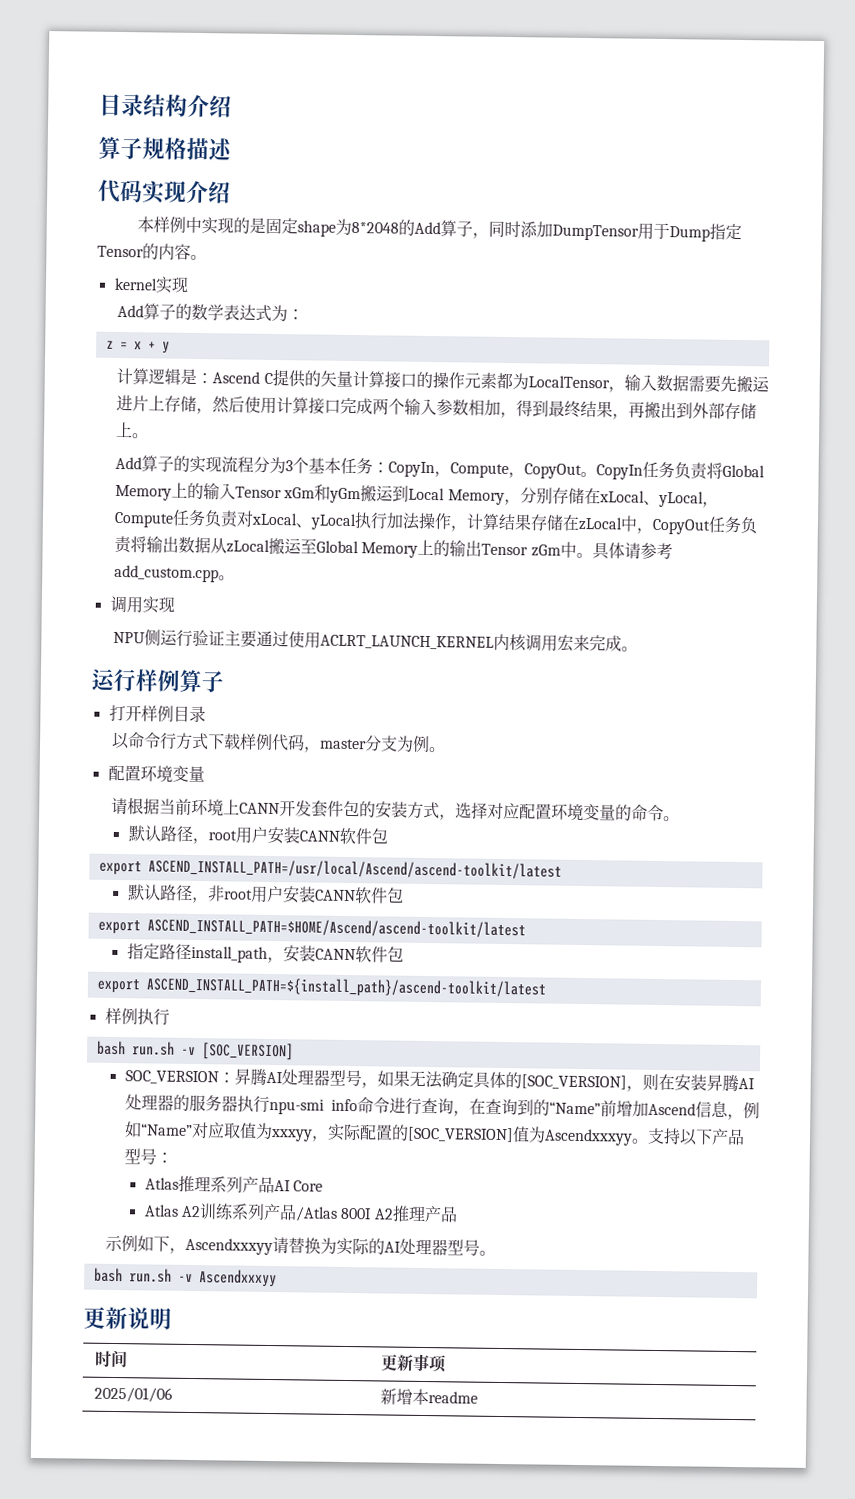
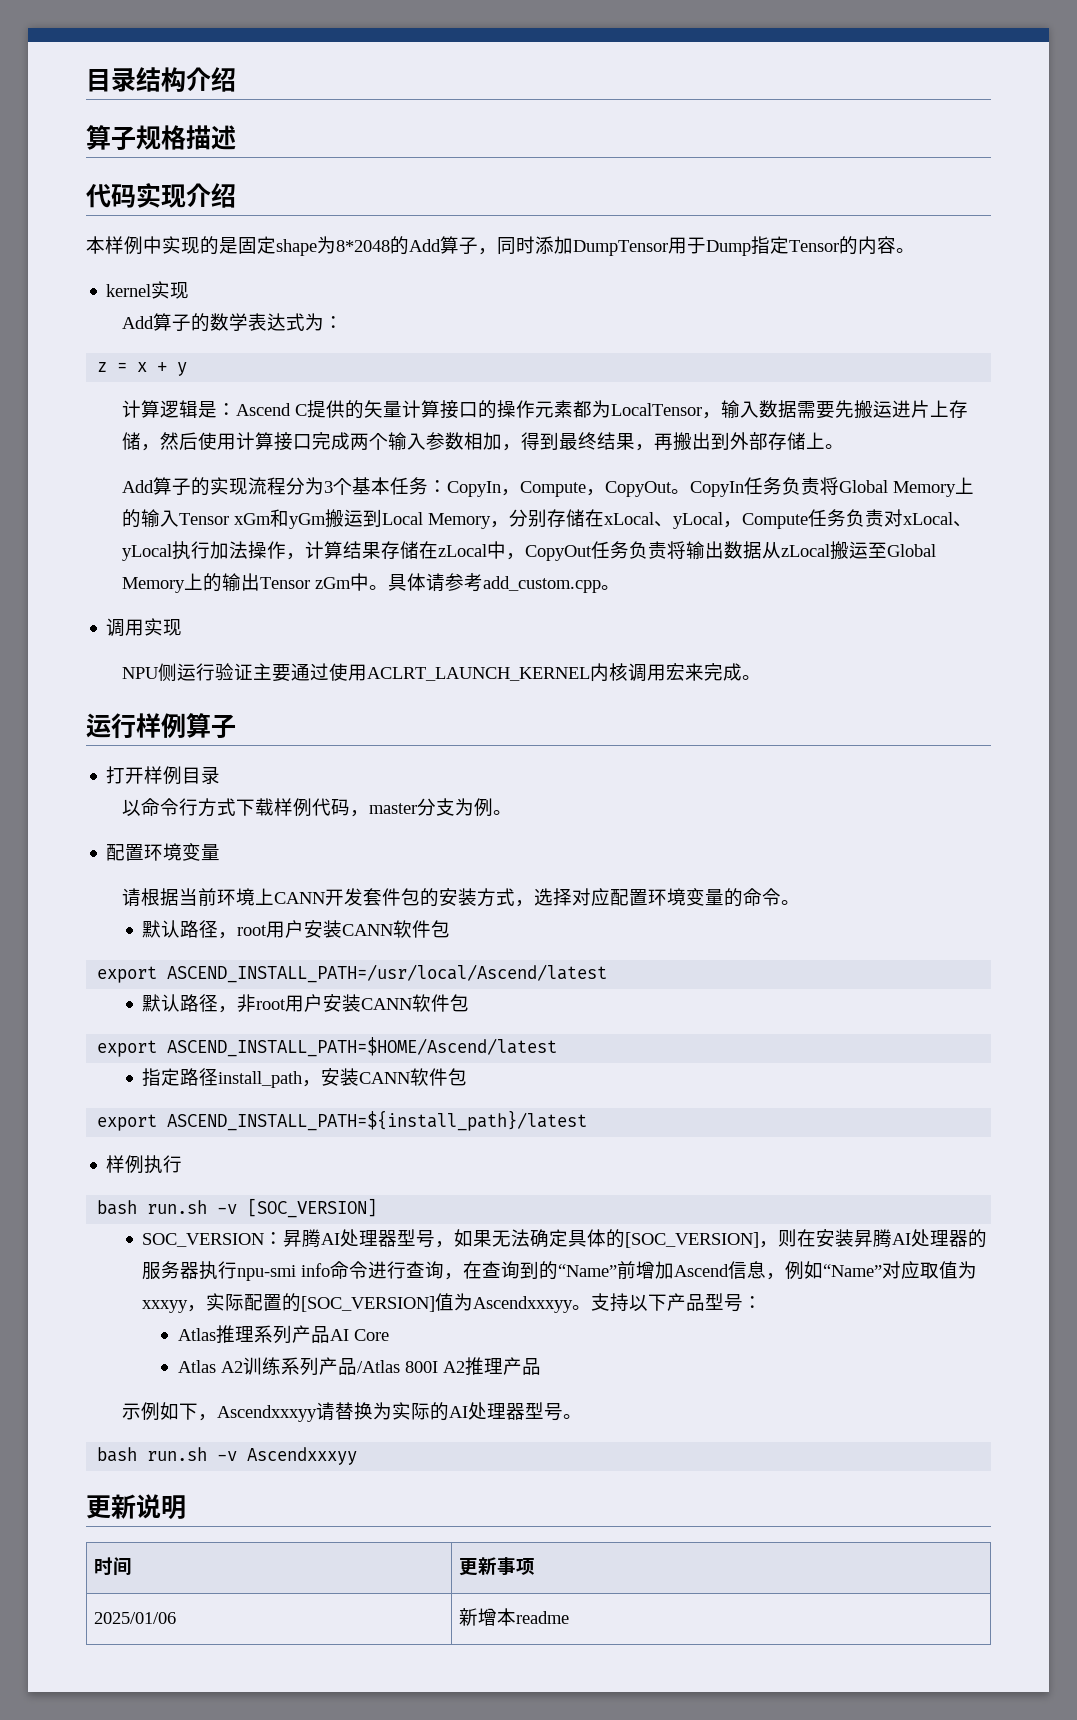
[147,858,562,880] ASCEND_INSTALL_PATH=/usr/local/Ascend/ascend-toolkit/latest -> [167,964,608,983] ASCEND_INSTALL_PATH=/usr/local/Ascend/latest
[146,917,526,939] ASCEND_INSTALL_PATH=$HOME/Ascend/ascend-toolkit/latest -> [167,1037,558,1057] ASCEND_INSTALL_PATH=$HOME/Ascend/latest
[145,976,547,999] ASCEND_INSTALL_PATH=${install_path}/ascend-toolkit/latest -> [167,1110,588,1131] ASCEND_INSTALL_PATH=${install_path}/latest

